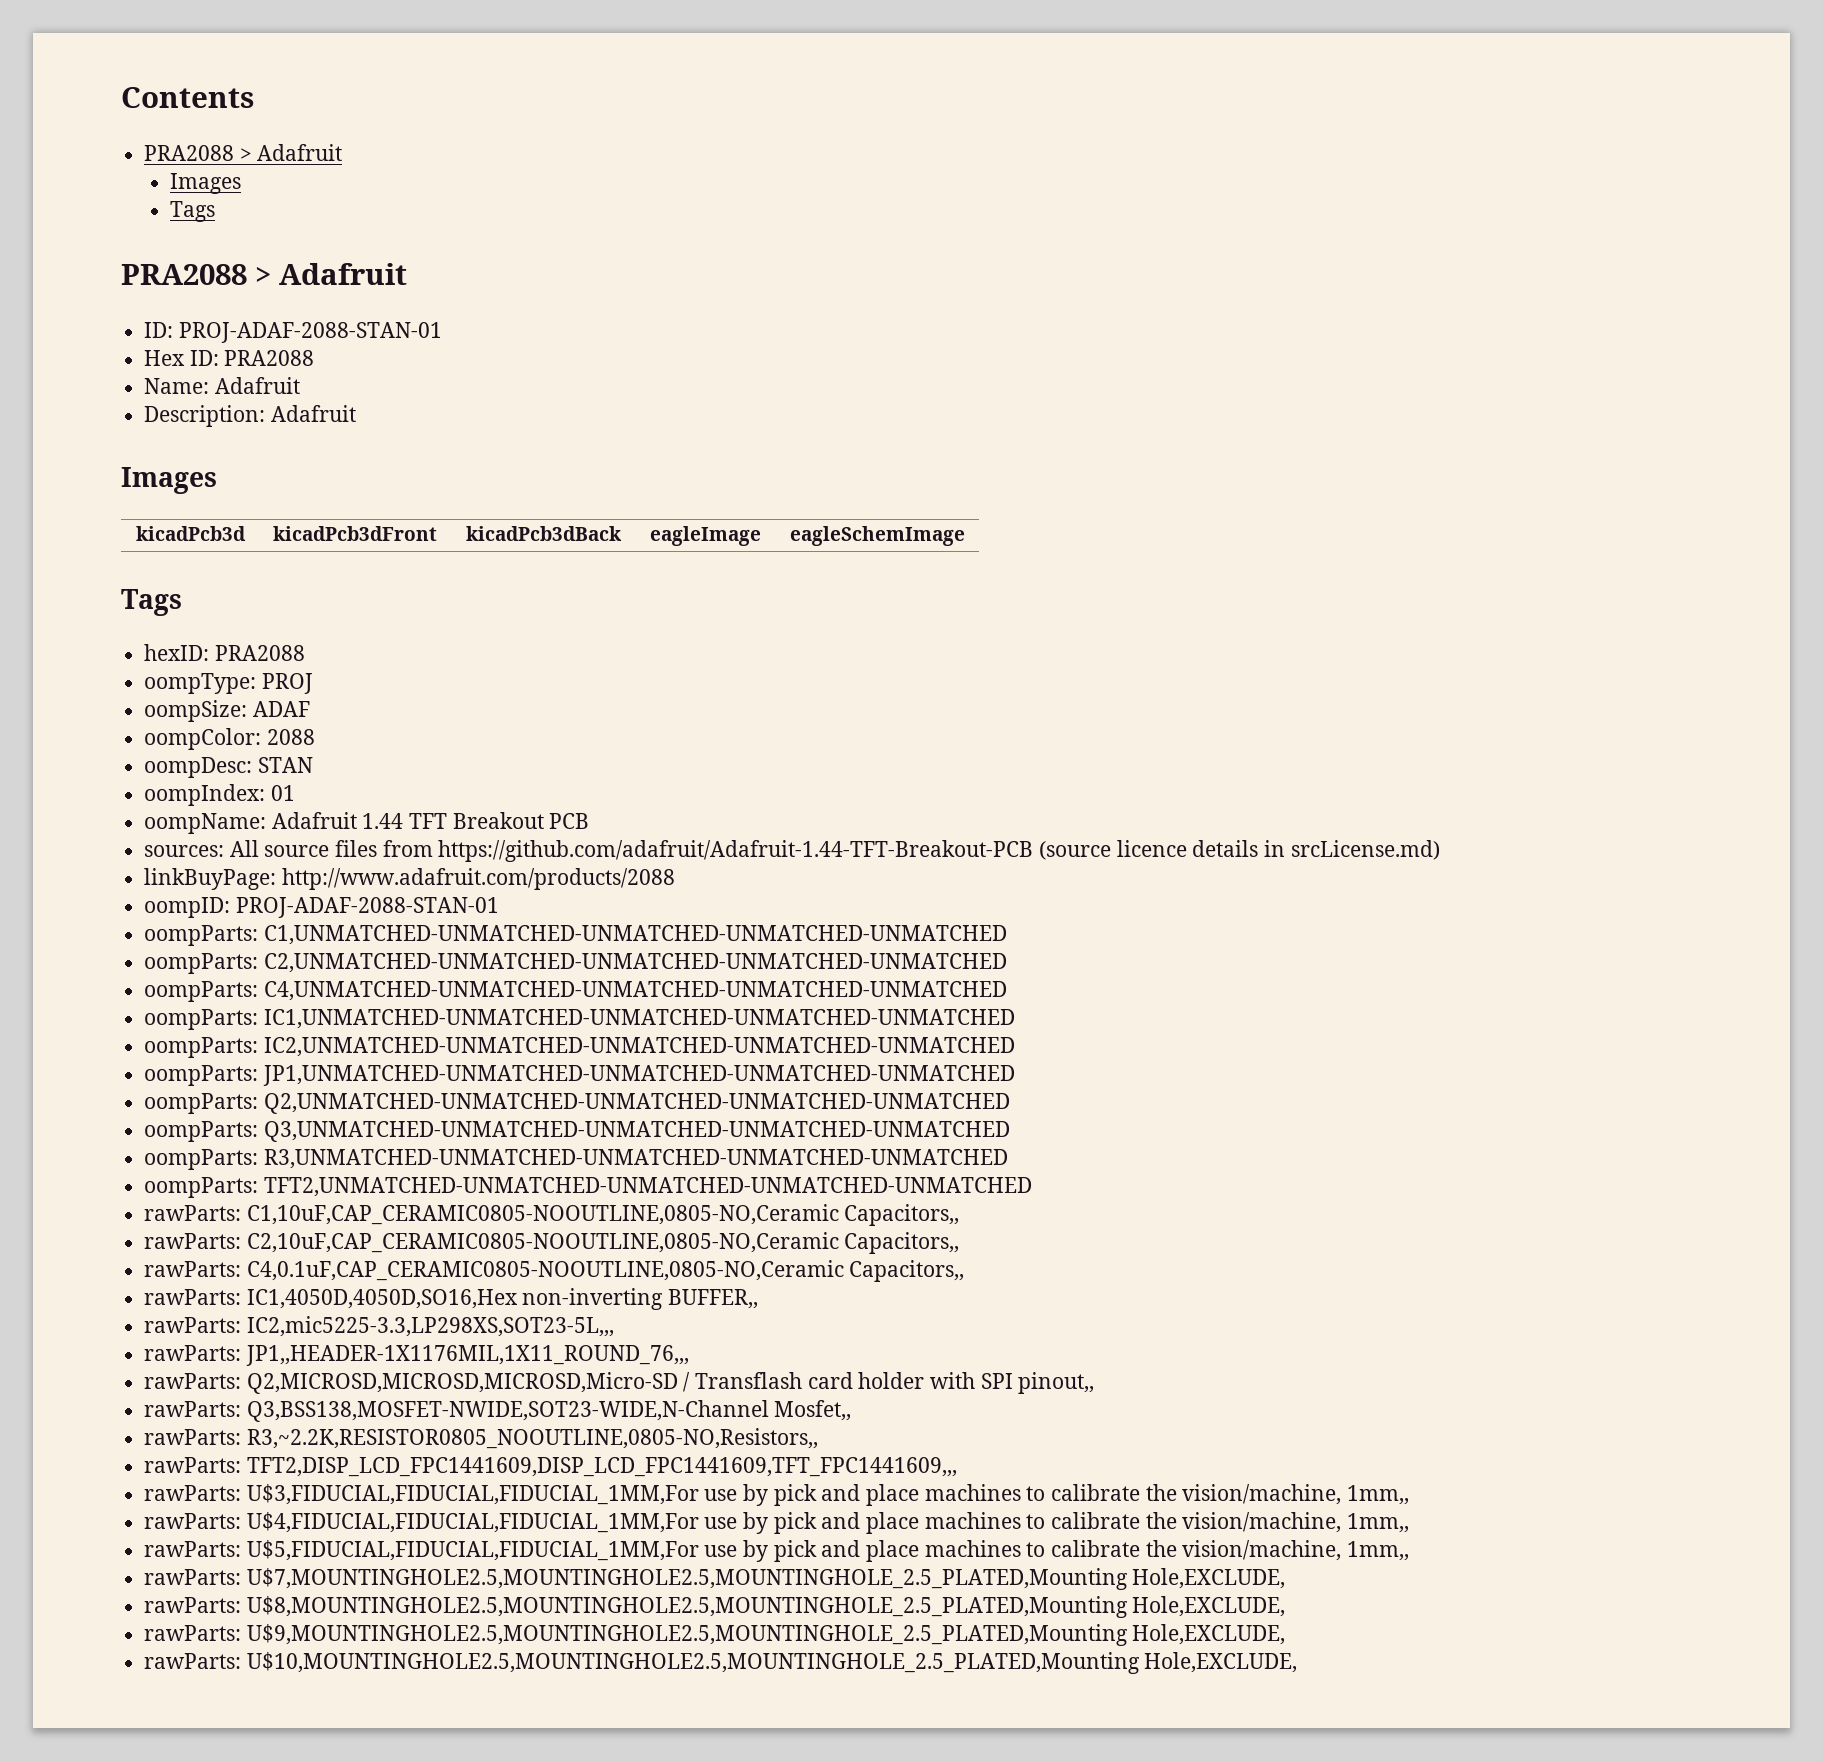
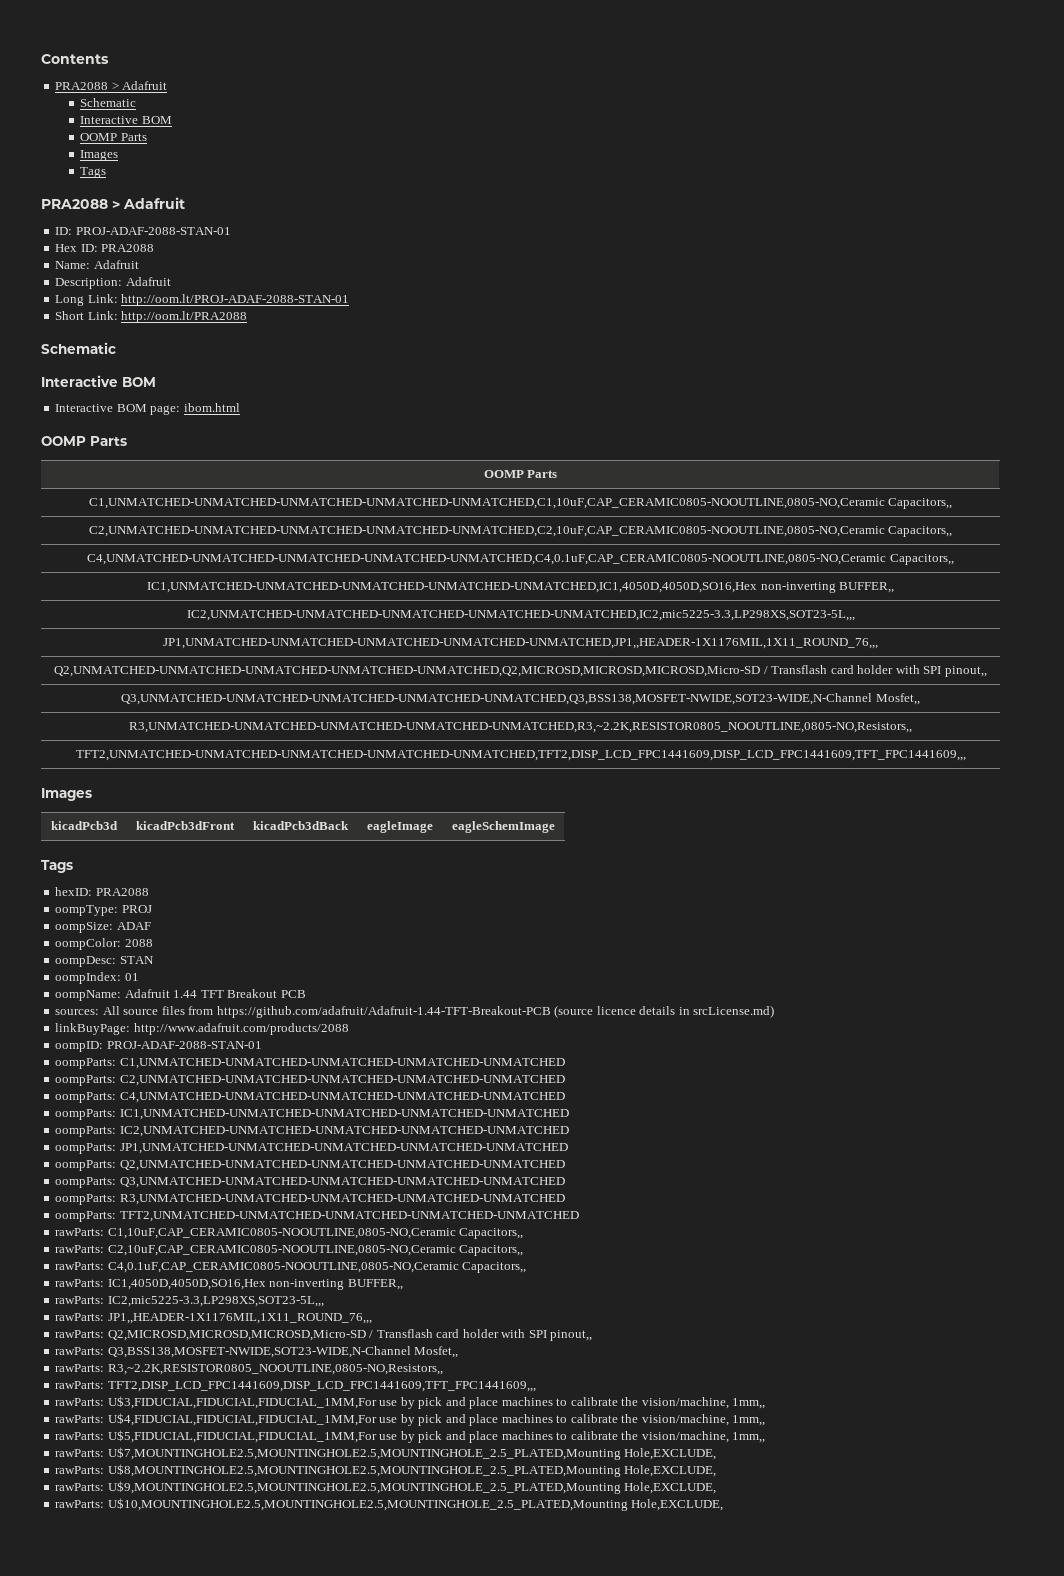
(343, 152) none -> [80,98,137,107] [80,116,172,124] [80,133,147,141] // Schematic // Interactive BOM // OOMP Parts
(356, 413) none -> [55,294,350,306] [55,311,248,323] [41,342,116,354] [41,375,156,387] [55,403,240,415] [41,436,127,446] [483,470,558,478] [88,498,953,509] [88,526,953,537] [87,554,954,565] [146,582,895,593] [186,610,855,621] [163,638,878,649] [54,665,987,677] [121,693,920,705] [129,722,912,733] [75,750,966,761] // Long Link: http://oom.lt/PROJ-ADAF-2088-STAN-01 // Short Link: http://oom.lt/PRA2088 // Schematic // Interactive BOM // Interactive BOM page: ibom.html // OOMP Parts // OOMP Parts // C1,UNMATCHED-UNMATCHED-UNMATCHED-UNMATCHED-UNMATCHED,C1,10uF,CAP_CERAMIC0805-NOOUTLINE,0805-NO,Ceramic Capacitors,, // C2,UNMATCHED-UNMATCHED-UNMATCHED-UNMATCHED-UNMATCHED,C2,10uF,CAP_CERAMIC0805-NOOUTLINE,0805-NO,Ceramic Capacitors,, // C4,UNMATCHED-UNMATCHED-UNMATCHED-UNMATCHED-UNMATCHED,C4,0.1uF,CAP_CERAMIC0805-NOOUTLINE,0805-NO,Ceramic Capacitors,, // IC1,UNMATCHED-UNMATCHED-UNMATCHED-UNMATCHED-UNMATCHED,IC1,4050D,4050D,SO16,Hex non-inverting BUFFER,, // IC2,UNMATCHED-UNMATCHED-UNMATCHED-UNMATCHED-UNMATCHED,IC2,mic5225-3.3,LP298XS,SOT23-5L,,, // JP1,UNMATCHED-UNMATCHED-UNMATCHED-UNMATCHED-UNMATCHED,JP1,,HEADER-1X1176MIL,1X11_ROUND_76,,, // Q2,UNMATCHED-UNMATCHED-UNMATCHED-UNMATCHED-UNMATCHED,Q2,MICROSD,MICROSD,MICROSD,Micro-SD / Transflash card holder with SPI pinout,, // Q3,UNMATCHED-UNMATCHED-UNMATCHED-UNMATCHED-UNMATCHED,Q3,BSS138,MOSFET-NWIDE,SOT23-WIDE,N-Channel Mosfet,, // R3,UNMATCHED-UNMATCHED-UNMATCHED-UNMATCHED-UNMATCHED,R3,~2.2K,RESISTOR0805_NOOUTLINE,0805-NO,Resistors,, // TFT2,UNMATCHED-UNMATCHED-UNMATCHED-UNMATCHED-UNMATCHED,TFT2,DISP_LCD_FPC1441609,DISP_LCD_FPC1441609,TFT_FPC1441609,,,

